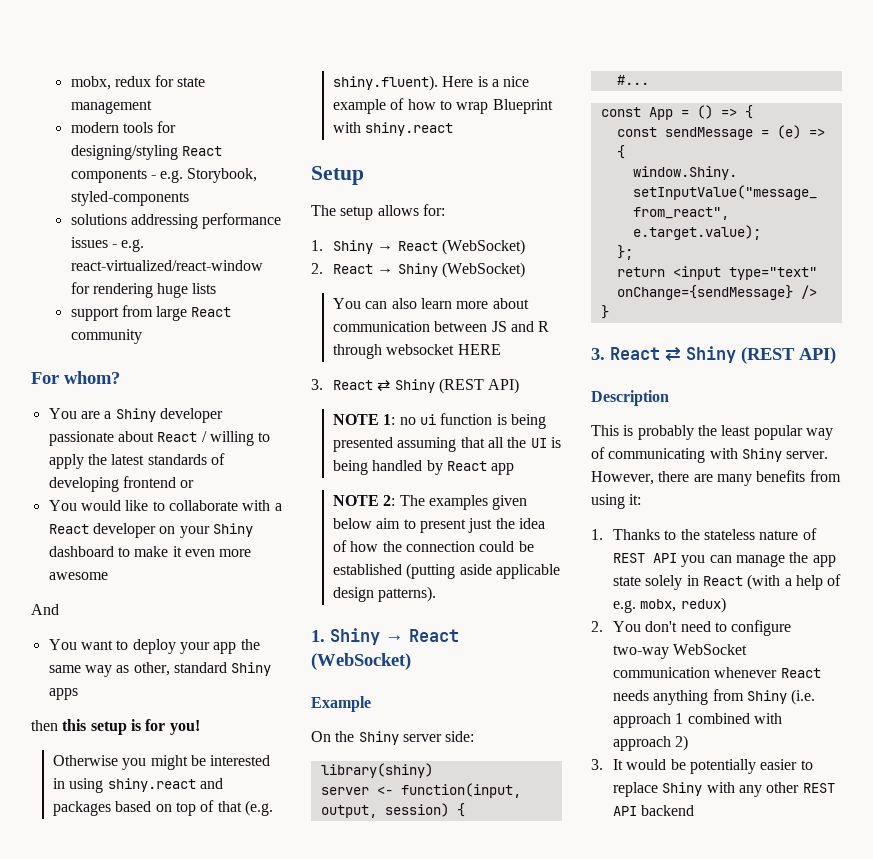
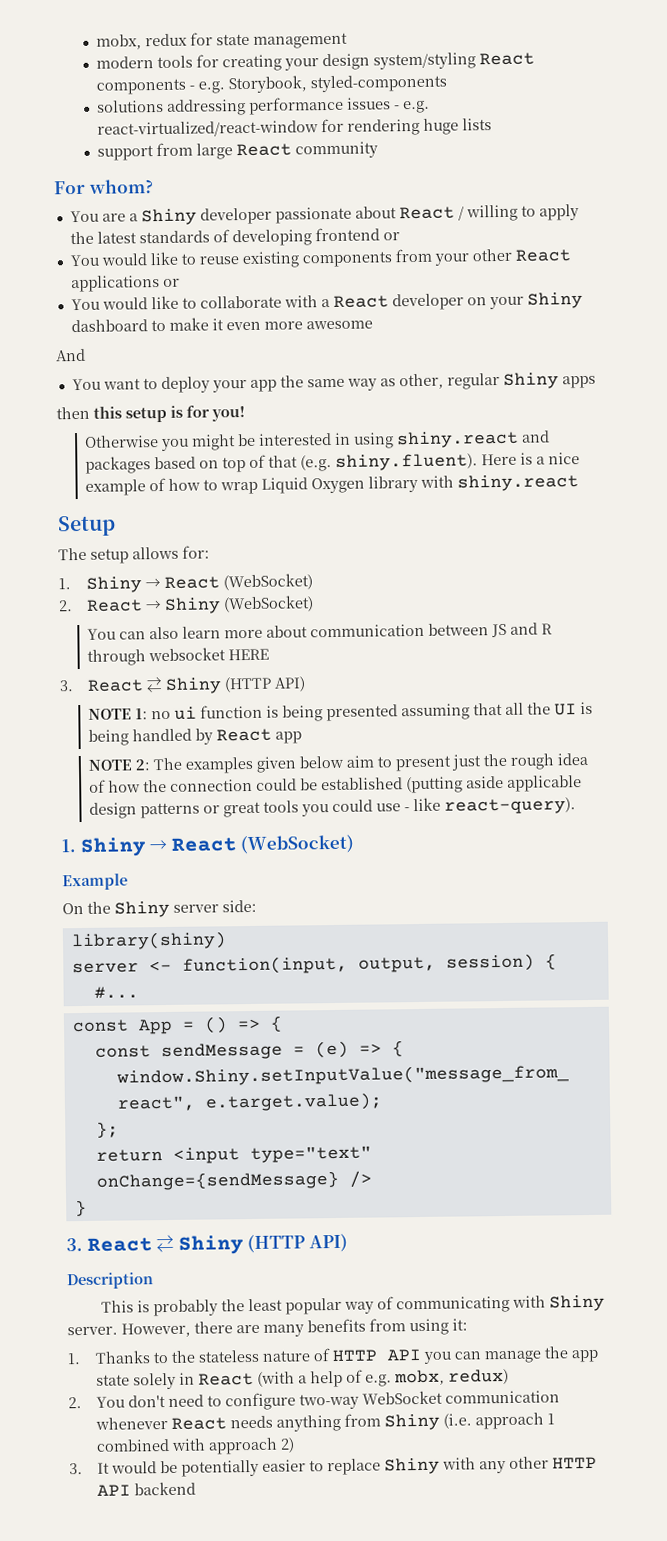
[70,145,178,160] designing/styling -> [221,52,476,72] creating your design system/styling
(195, 484) none -> [69,248,571,269] [70,275,180,293] // You would like to reuse existing components from your other React applications or
[173,662,227,673] standard -> [446,373,500,390] regular
[492,99,553,114] Blueprint -> [260,475,418,494] Liquid Oxygen library
[438,378,484,394] (REST -> [223,676,272,693] (HTTP
(515, 523) none -> [509,753,555,770] rough
[378,586,437,602] patterns). -> [139,797,576,819] patterns or great tools you could use - like react-query).
[741,347,795,364] (REST -> [247,1234,306,1254] (HTTP
[612,553,645,563] REST -> [331,1349,378,1362] HTTP
[802,783,835,793] REST -> [551,1456,597,1469] HTTP

